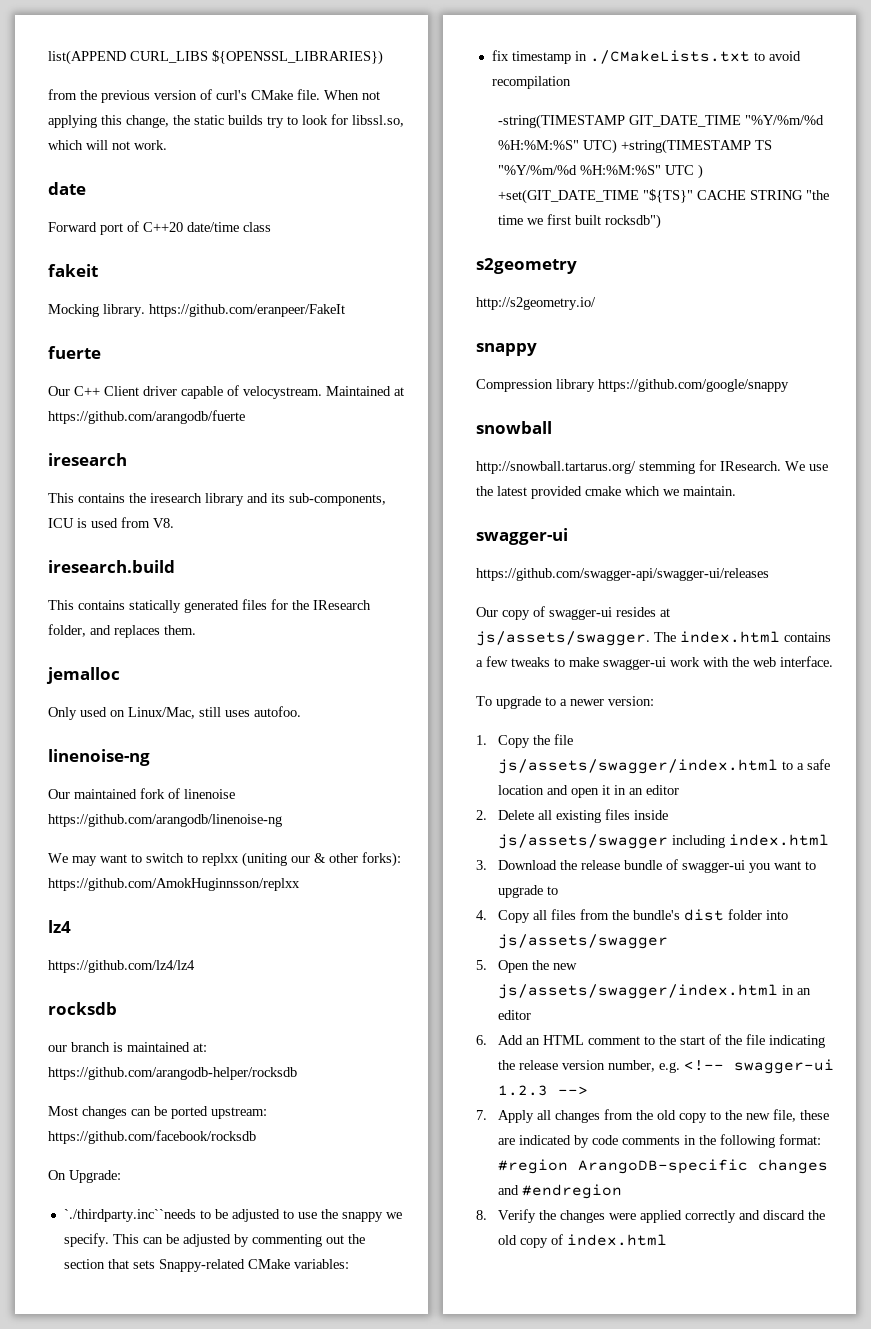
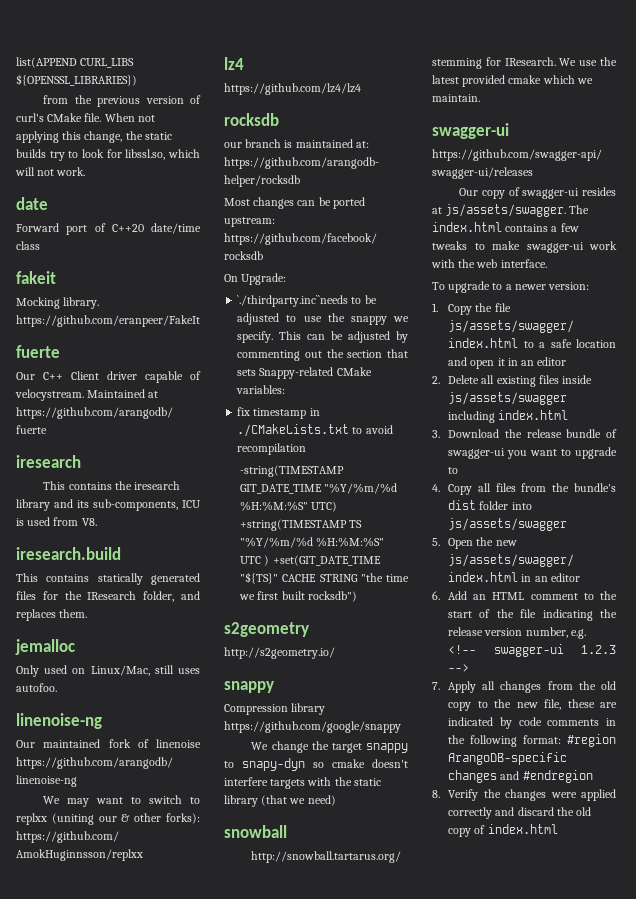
(789, 385) none -> [251,741,408,753] [224,758,408,771] [224,777,381,789] [224,795,336,807] // We change the target snappy to snapy-dyn so cmake doesn't interfere targets with the static library (that we need)

